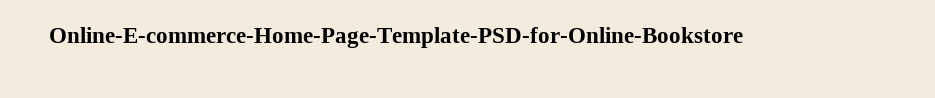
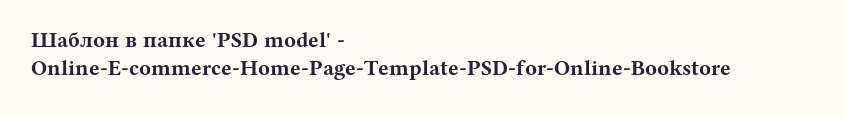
(49, 37) none -> [31,32,345,47] Шаблон в папке 'PSD model' -

